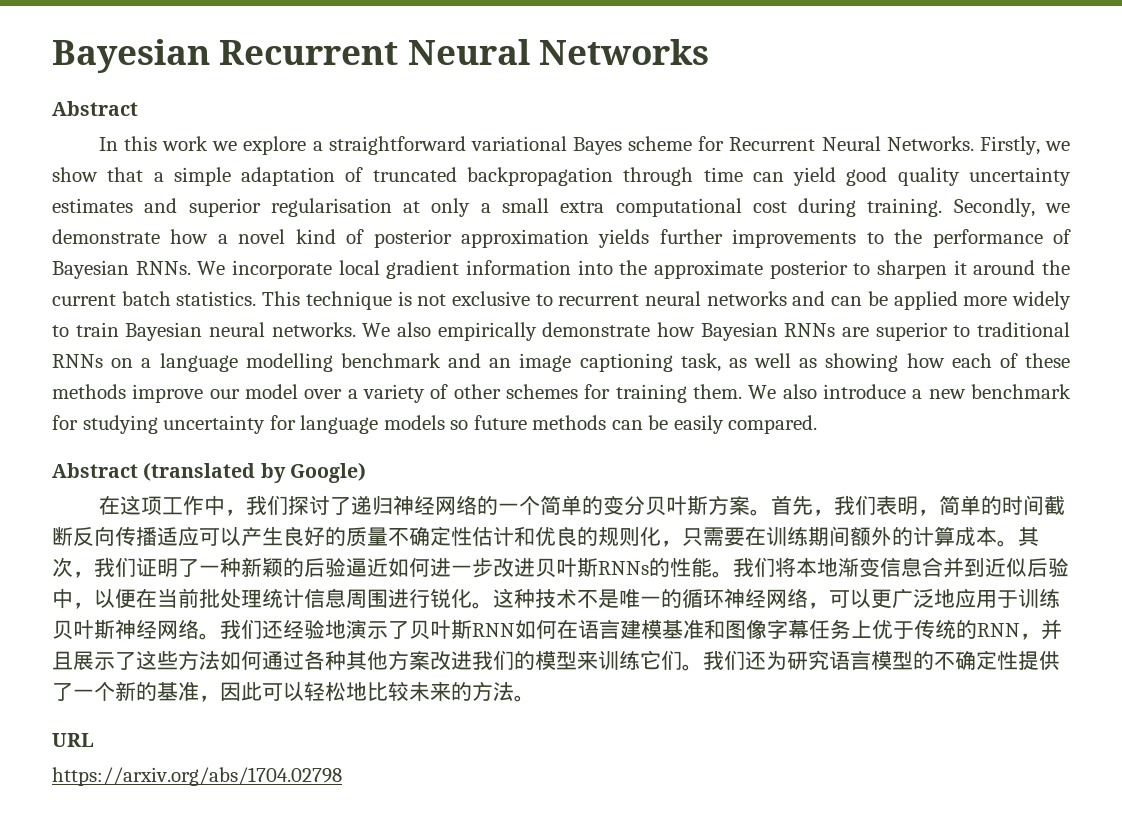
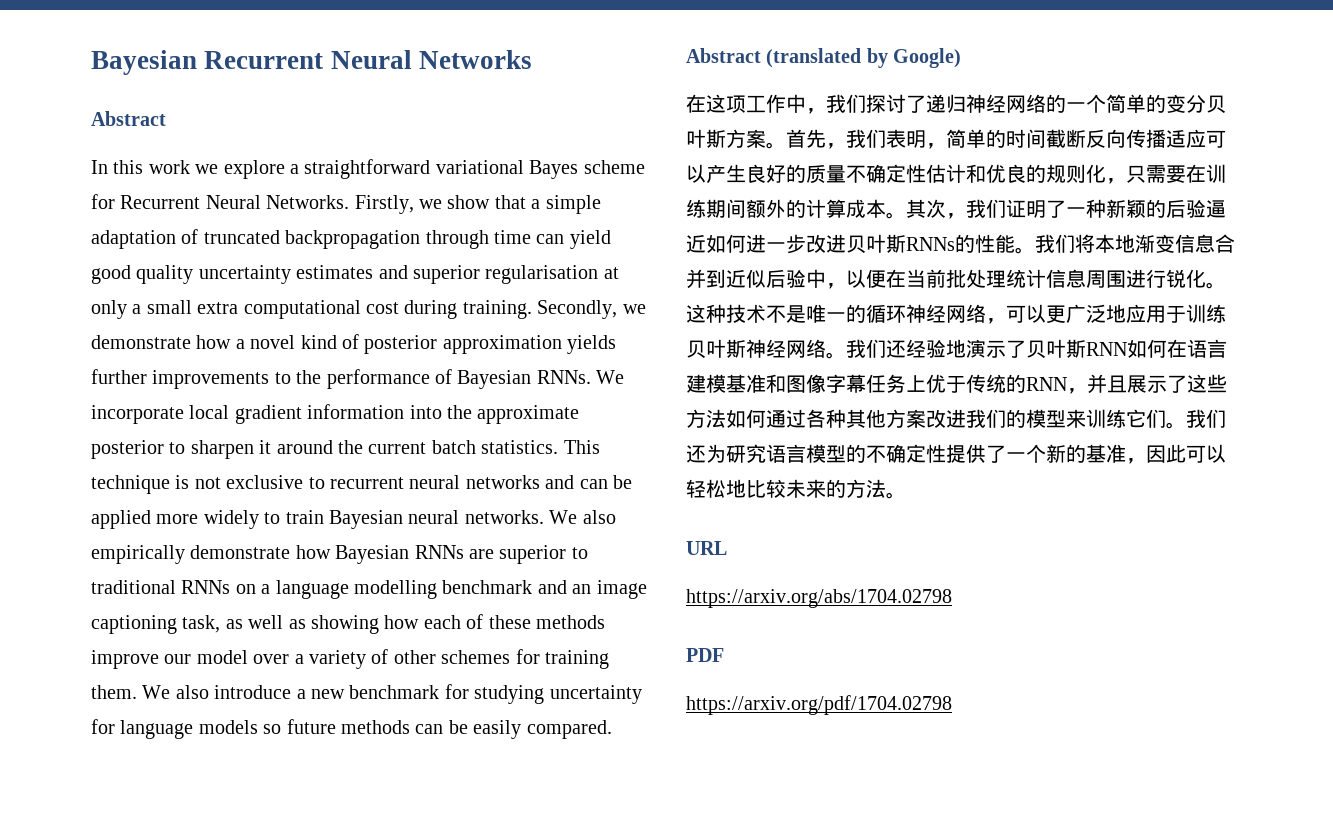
(342, 776) none -> [686,648,724,662] [686,695,952,715] // PDF // https://arxiv.org/pdf/1704.02798

